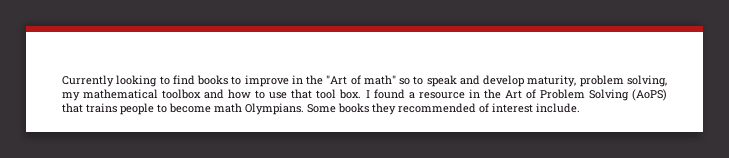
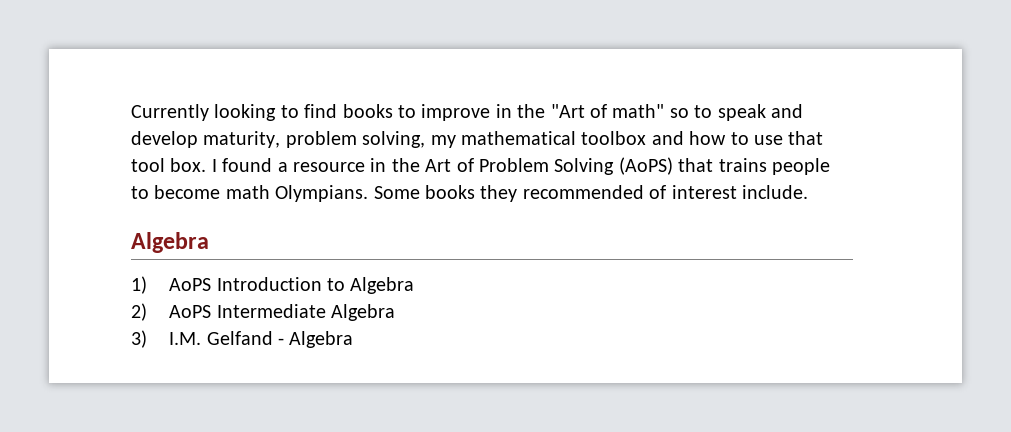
(580, 108) none -> [131,232,209,253] [131,276,415,294] [131,303,395,321] [131,330,354,348] // Algebra // 1) AoPS Introduction to Algebra // 2) AoPS Intermediate Algebra // 3) I.M. Gelfand - Algebra

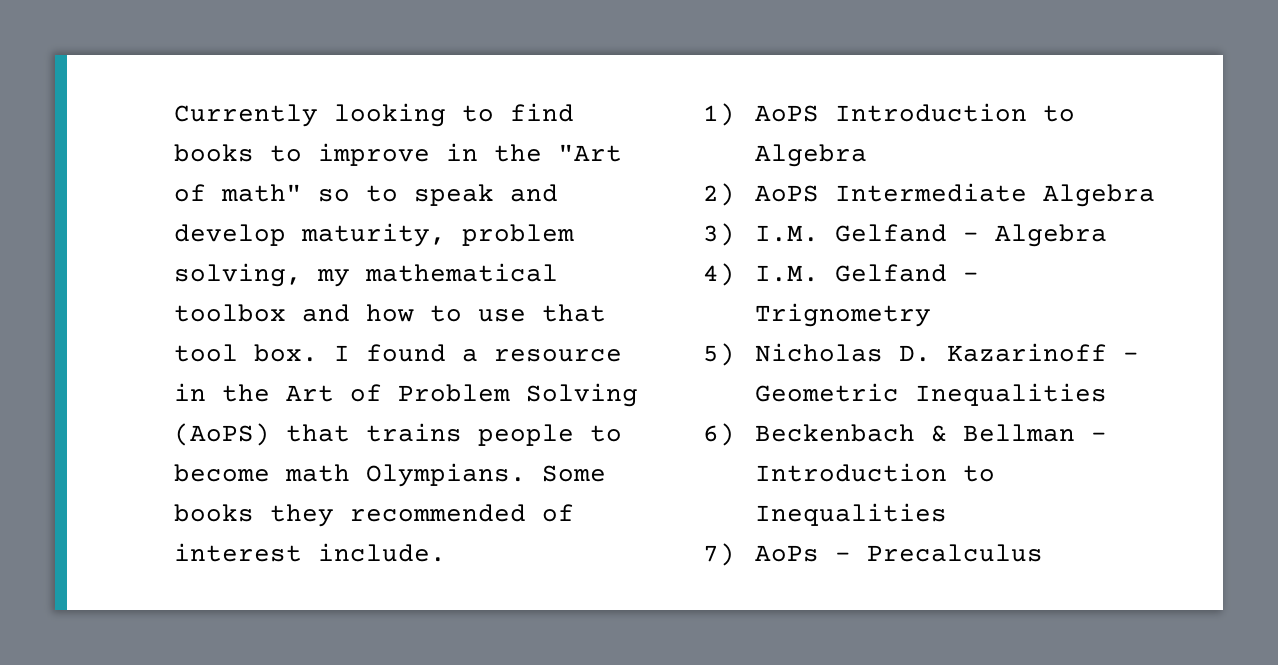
[131,232,209,253] // Algebra -> (446, 552) none
(354, 339) none -> [703,263,979,286] [754,303,931,327] [703,343,1139,366] [754,383,1107,406] [703,423,1107,446] [754,463,995,482] [754,503,947,526] [703,543,1043,566] // 4) I.M. Gelfand - Trignometry // 5) Nicholas D. Kazarinoff - Geometric Inequalities // 6) Beckenbach & Bellman - Introduction to Inequalities // 7) AoPs - Precalculus

